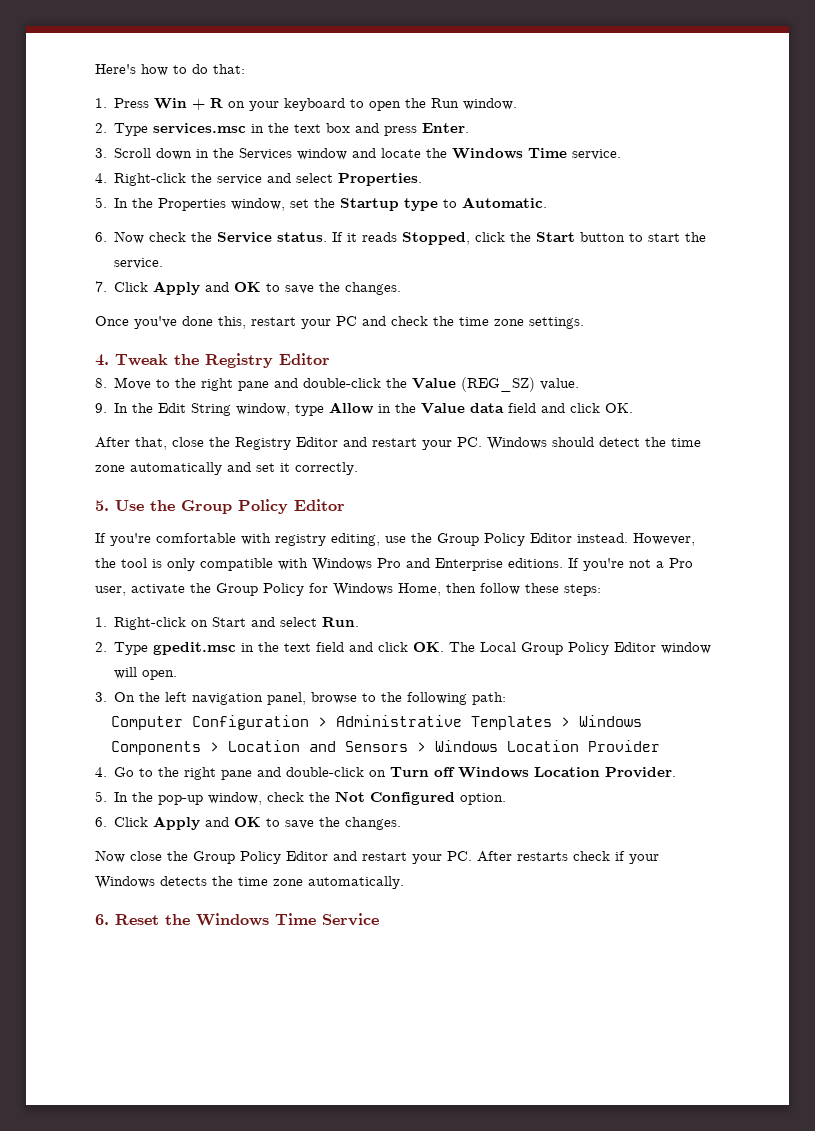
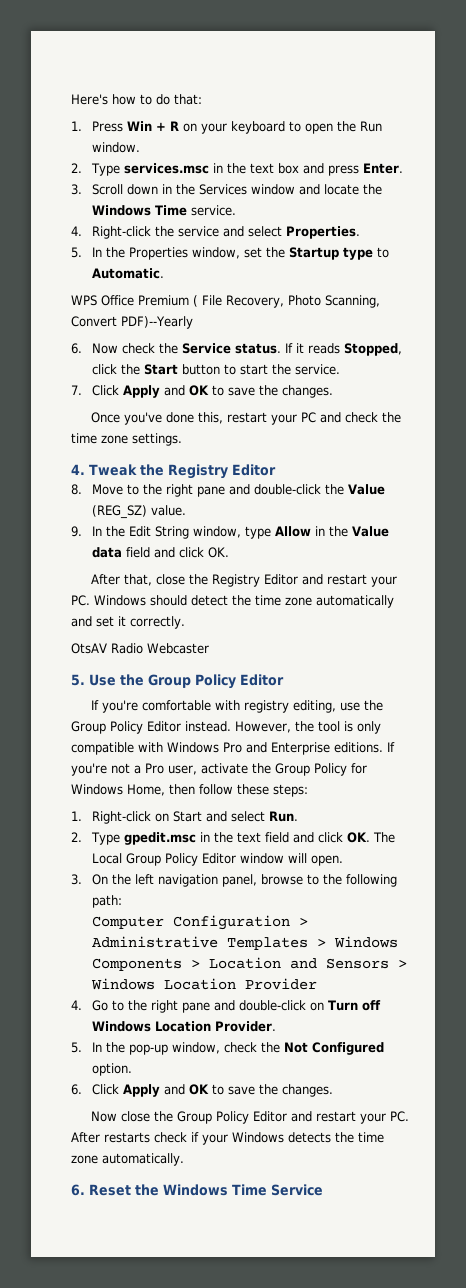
(548, 202) none -> [71,295,380,308] [71,316,193,329] // WPS Office Premium ( File Recovery, Photo Scanning, Convert PDF)--Yearly
(358, 468) none -> [71,643,209,654] // OtsAV Radio Webcaster

